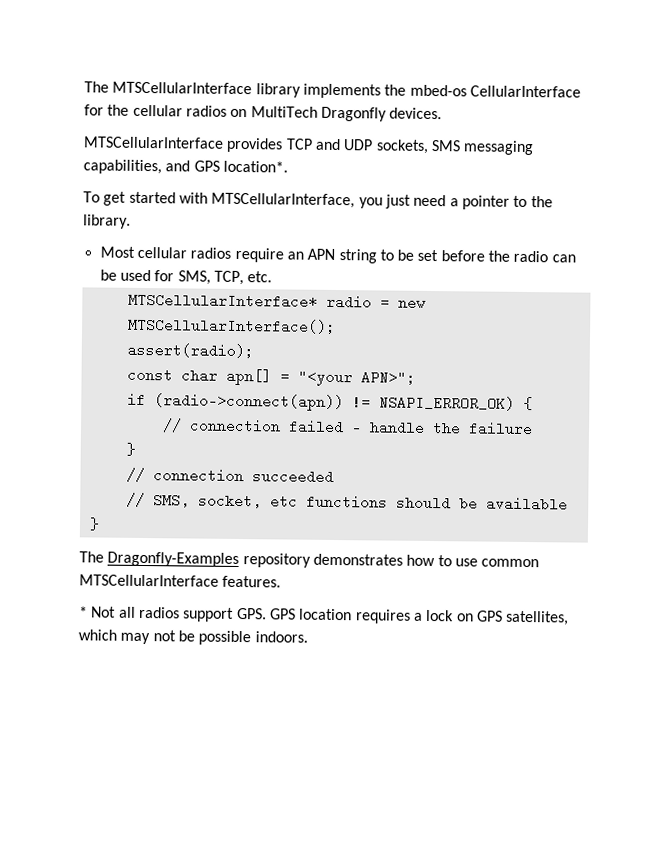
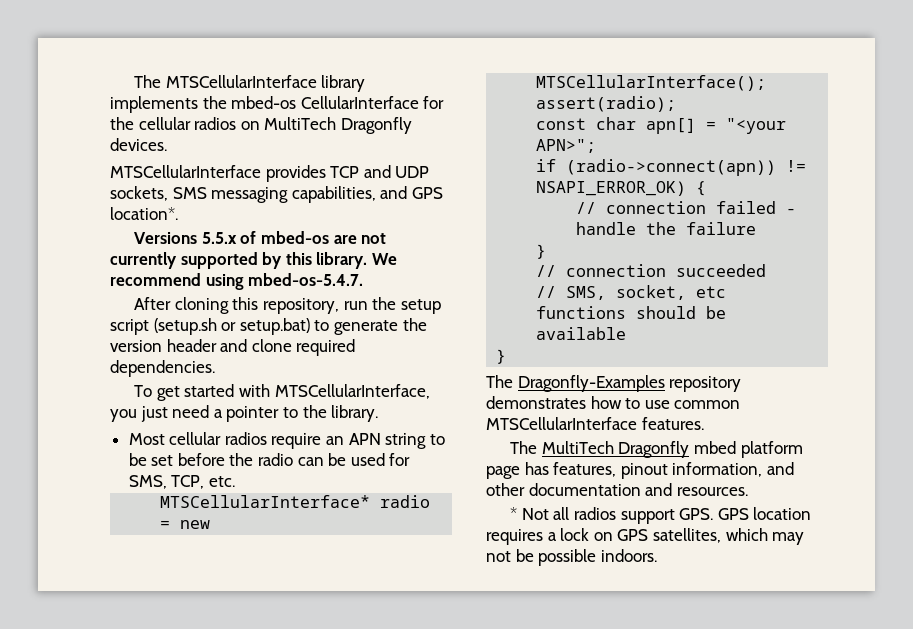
(288, 166) none -> [134,231,387,244] [110,252,397,269] [110,273,364,290] [134,297,441,314] [110,318,427,335] [110,339,356,356] [110,360,215,377] // Versions 5.5.x of mbed-os are not currently supported by this library. We recommend using mbed-os-5.4.7. // After cloning this repository, run the setup script (setup.sh or setup.bat) to generate the version header and clone required dependencies.
(282, 581) none -> [510,441,803,458] [486,462,794,479] [486,483,748,496] // The MultiTech Dragonfly mbed platform page has features, pinout information, and other documentation and resources.

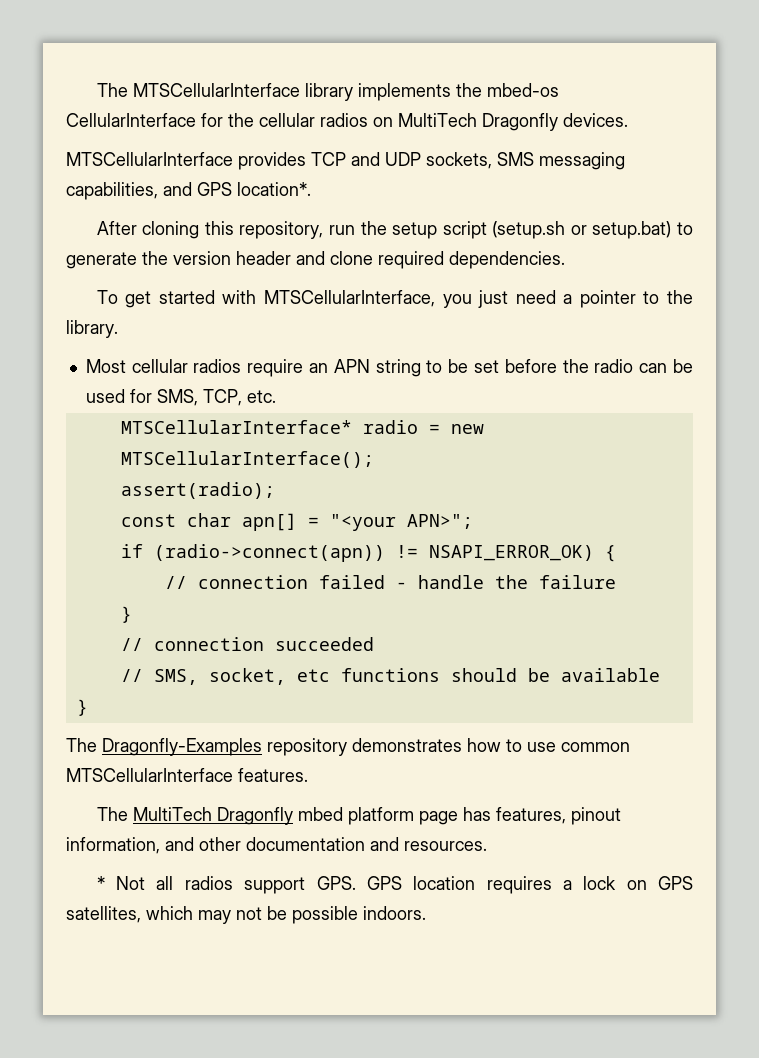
[134,231,387,244] [110,252,397,269] [110,273,364,290] // Versions 5.5.x of mbed-os are not currently supported by this library. We recommend using mbed-os-5.4.7. -> (311, 189) none

